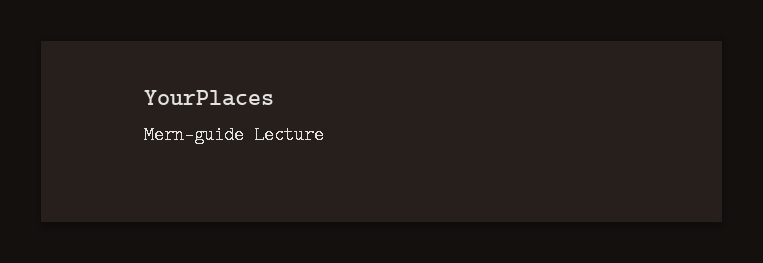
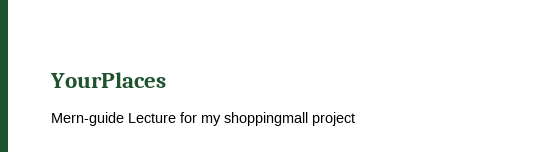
(324, 135) none -> [180,112,355,126] for my shoppingmall project

